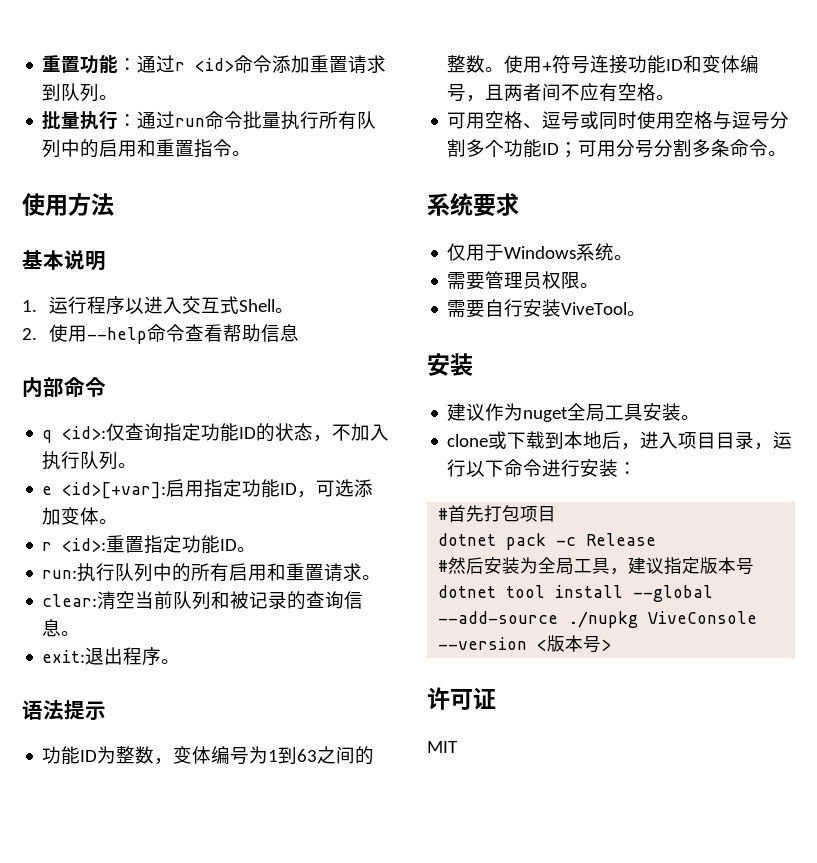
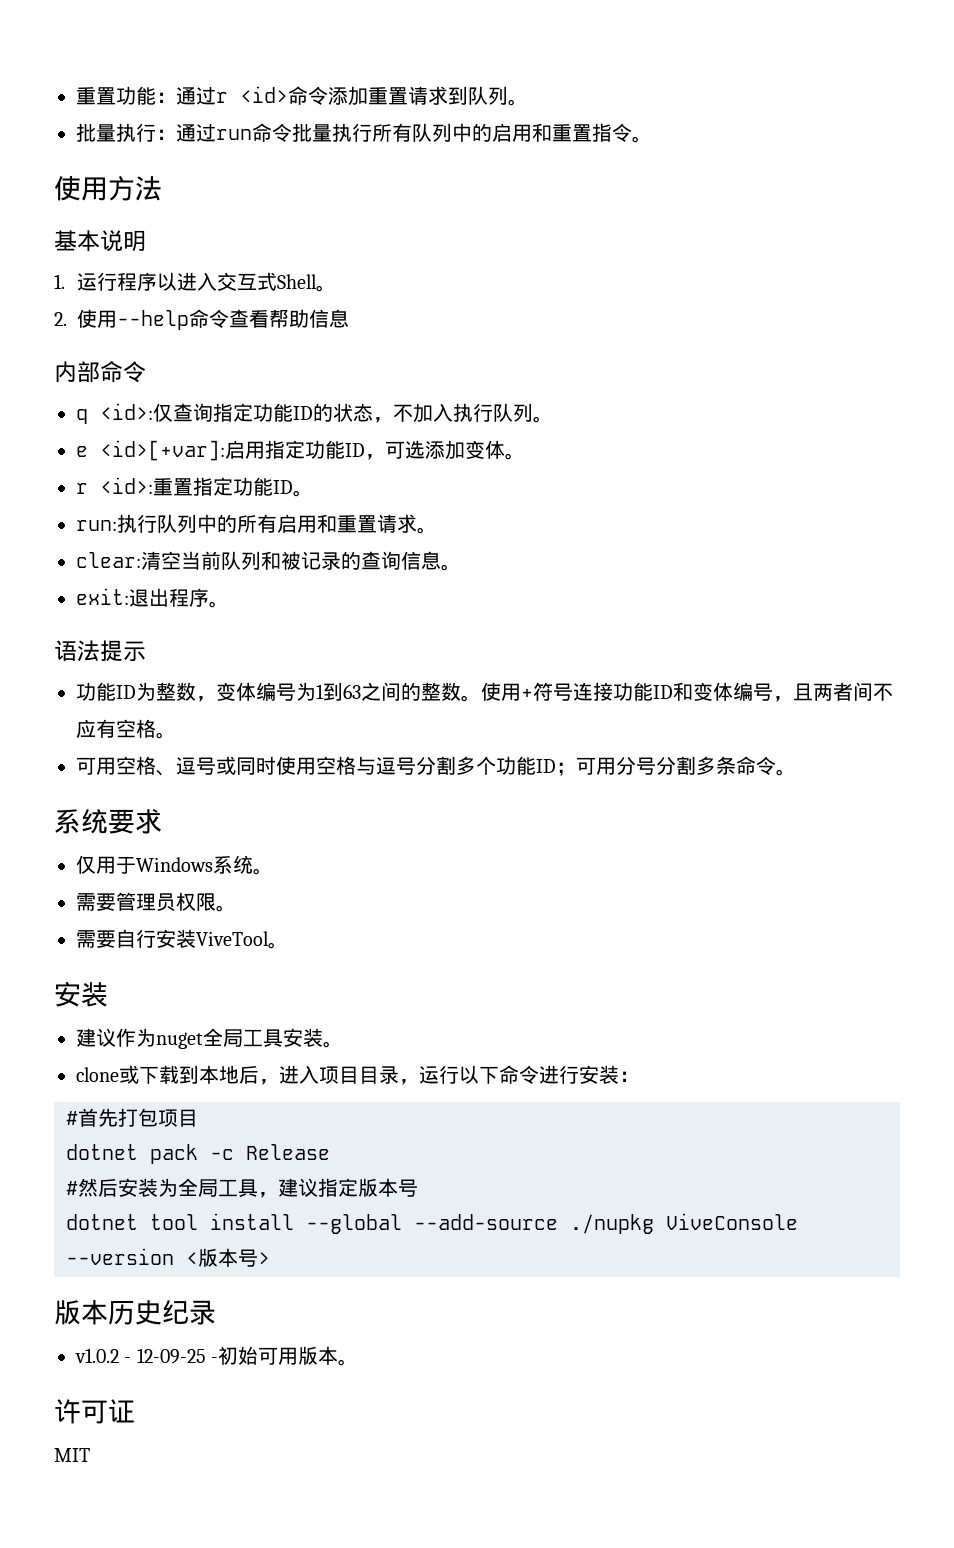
(612, 645) none -> [54,1300,216,1325] [75,1346,359,1366] // 版本历史纪录 // v1.0.2 - 12-09-25 -初始可用版本。

